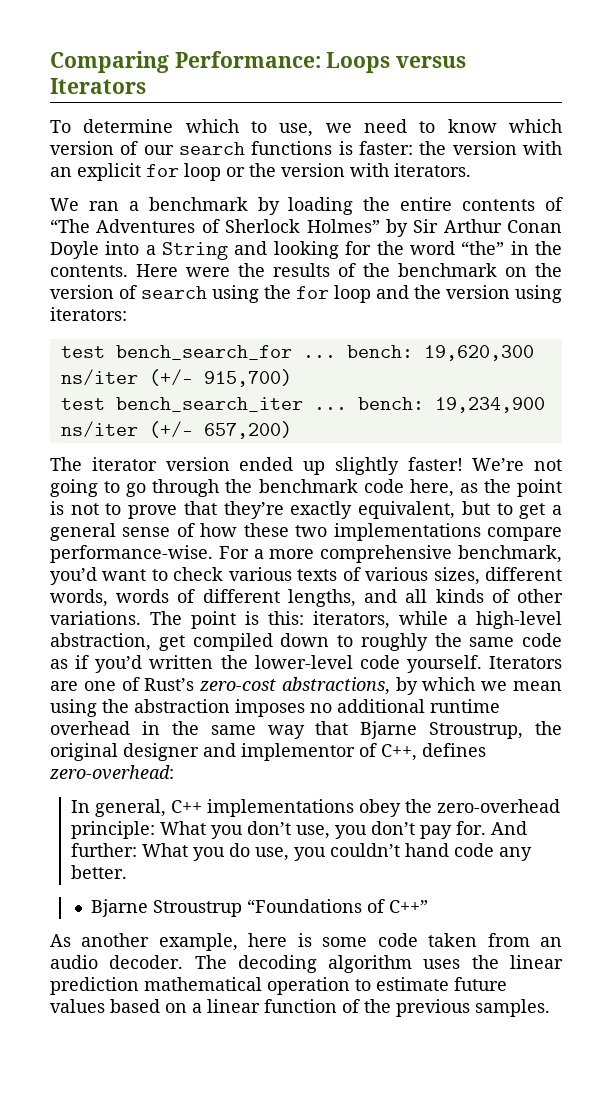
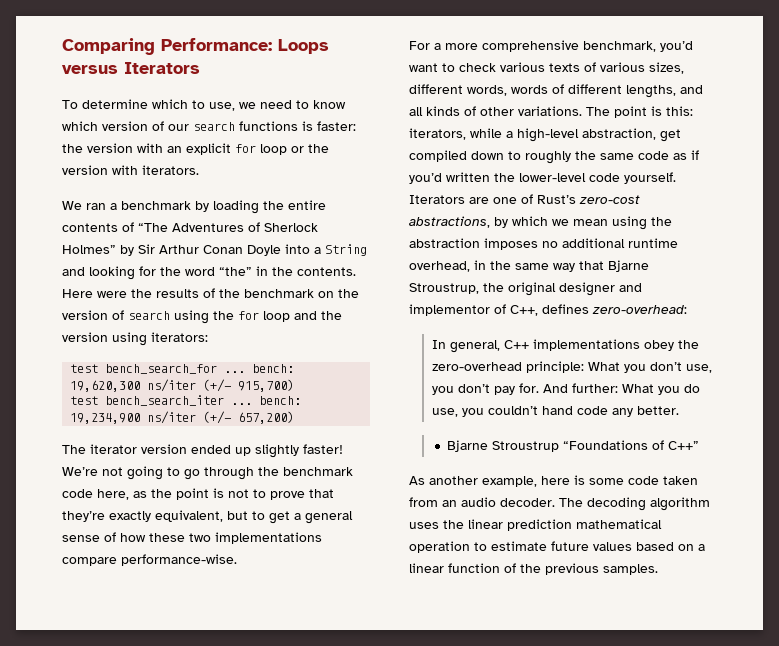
(213, 554) none -> (237, 560) //
[50,721,130,735] overhead -> [409,261,470,272] overhead,

